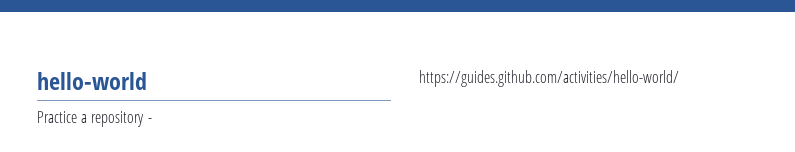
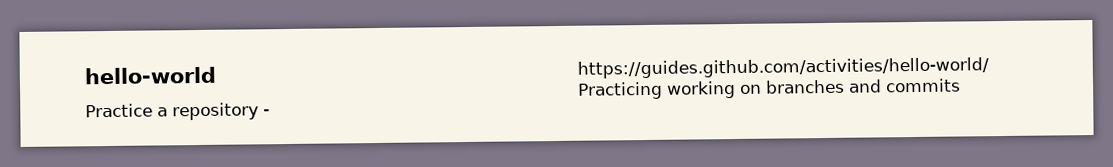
(679, 78) none -> [577,78,961,100] Practicing working on branches and commits

